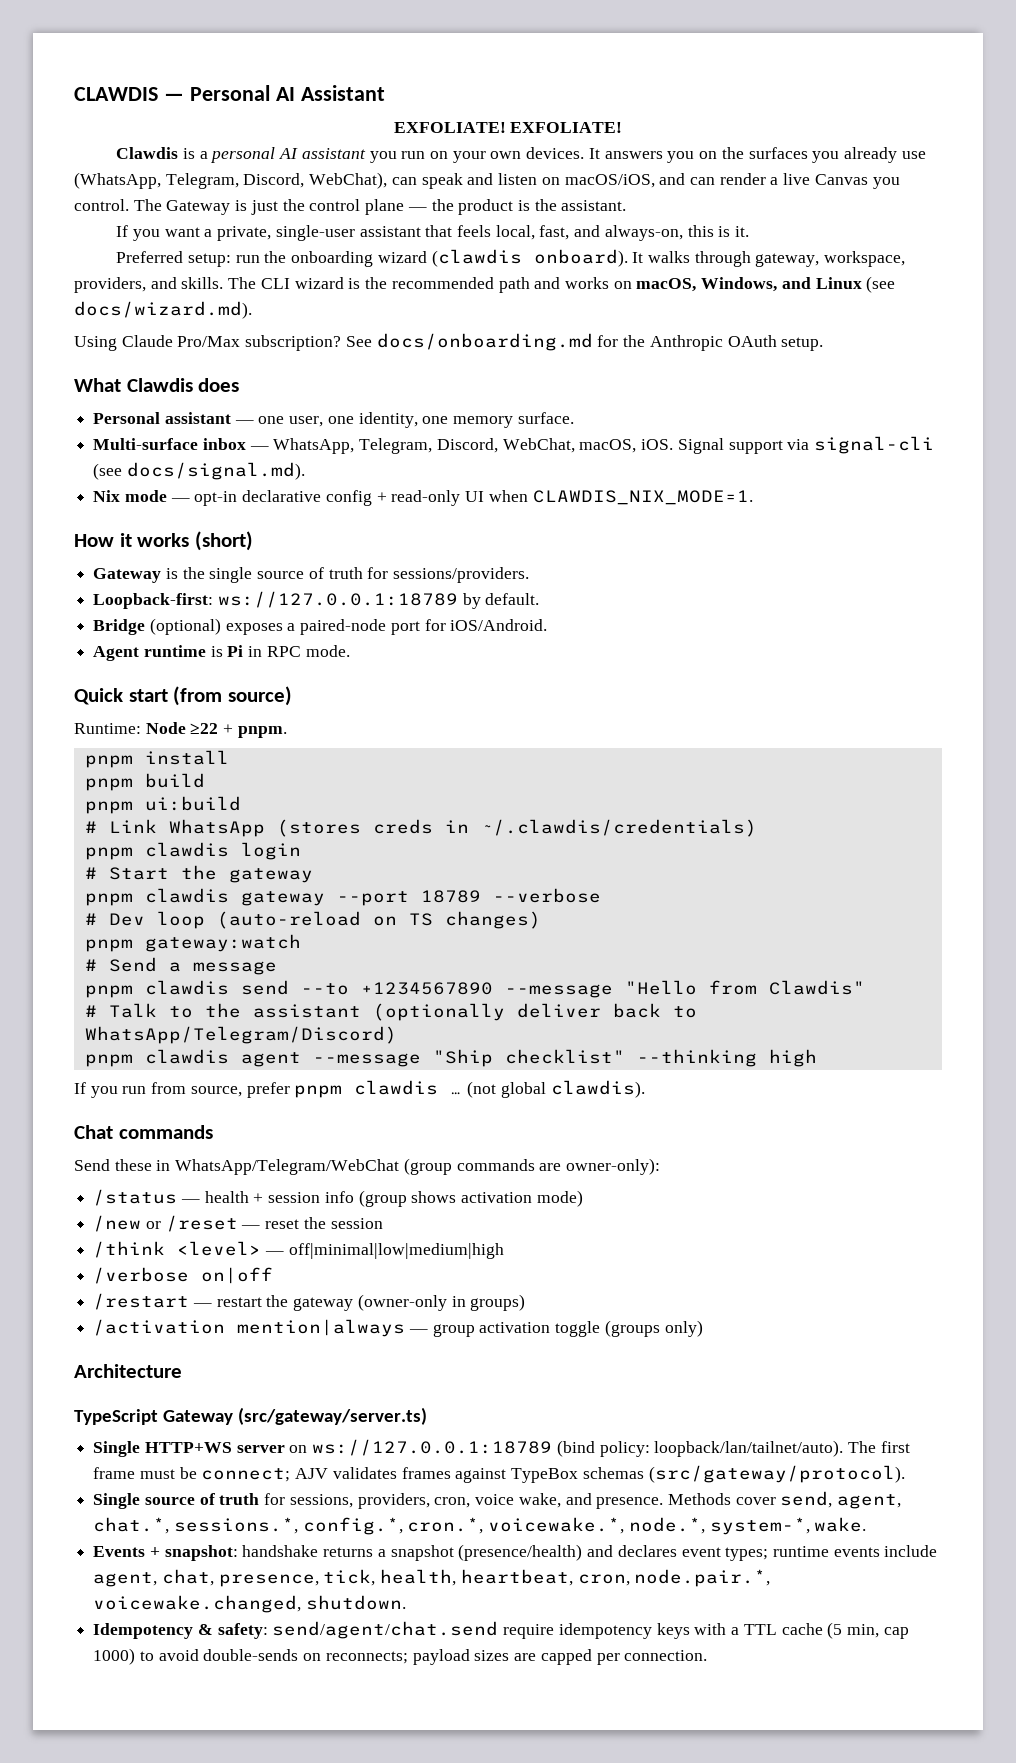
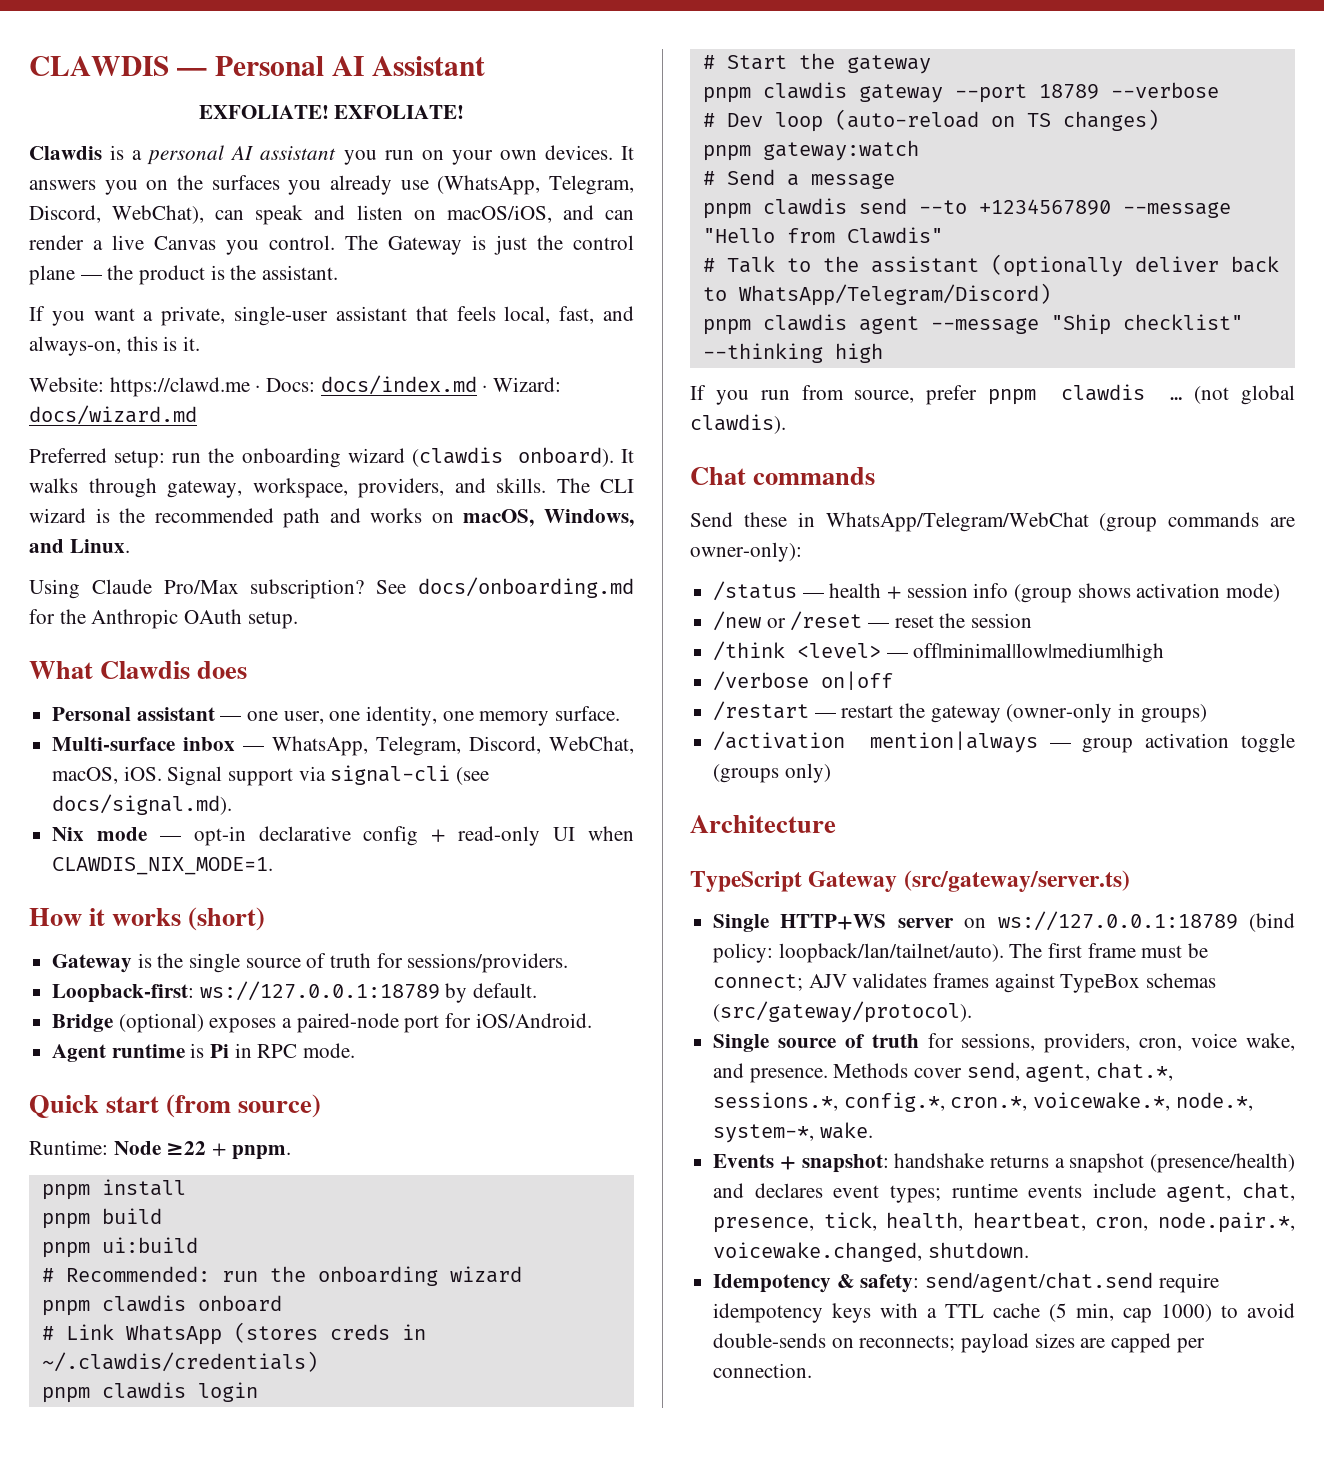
(750, 231) none -> [29,375,562,397] [29,405,197,425] // Website: https://clawd.me · Docs: docs/index.md · Wizard: docs/wizard.md
[815,276,896,293] [74,301,252,319] Linux (see docs/wizard.md). -> [69,539,130,553] Linux.
(241, 803) none -> [41,1266,522,1286] [41,1295,282,1316] // # Recommended: run the onboarding wizard // pnpm clawdis onboard

